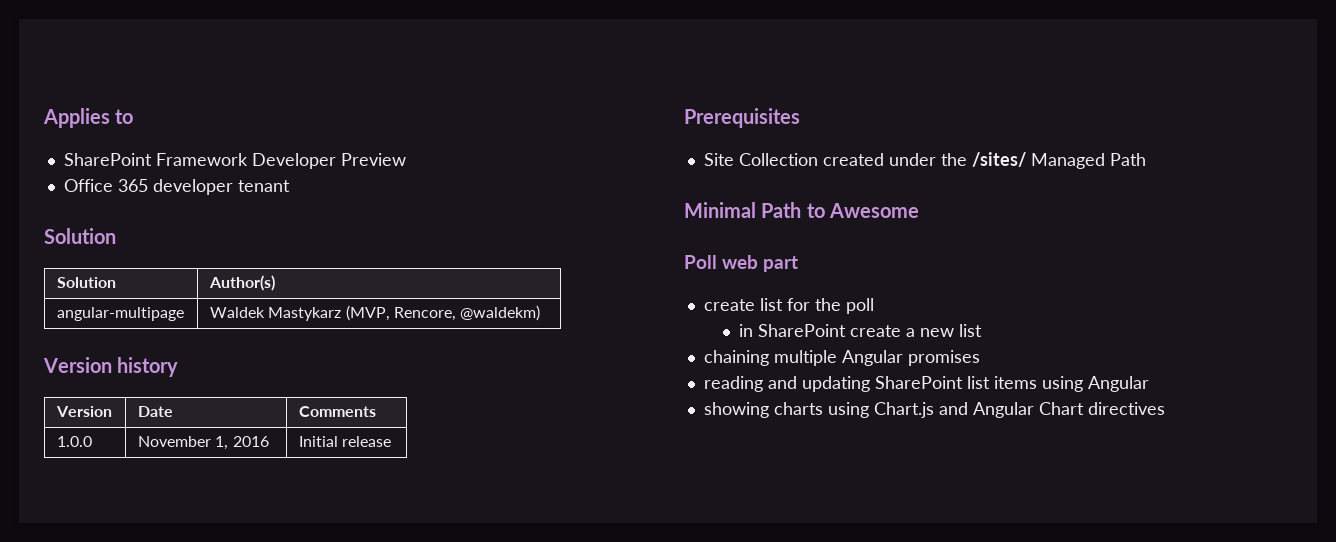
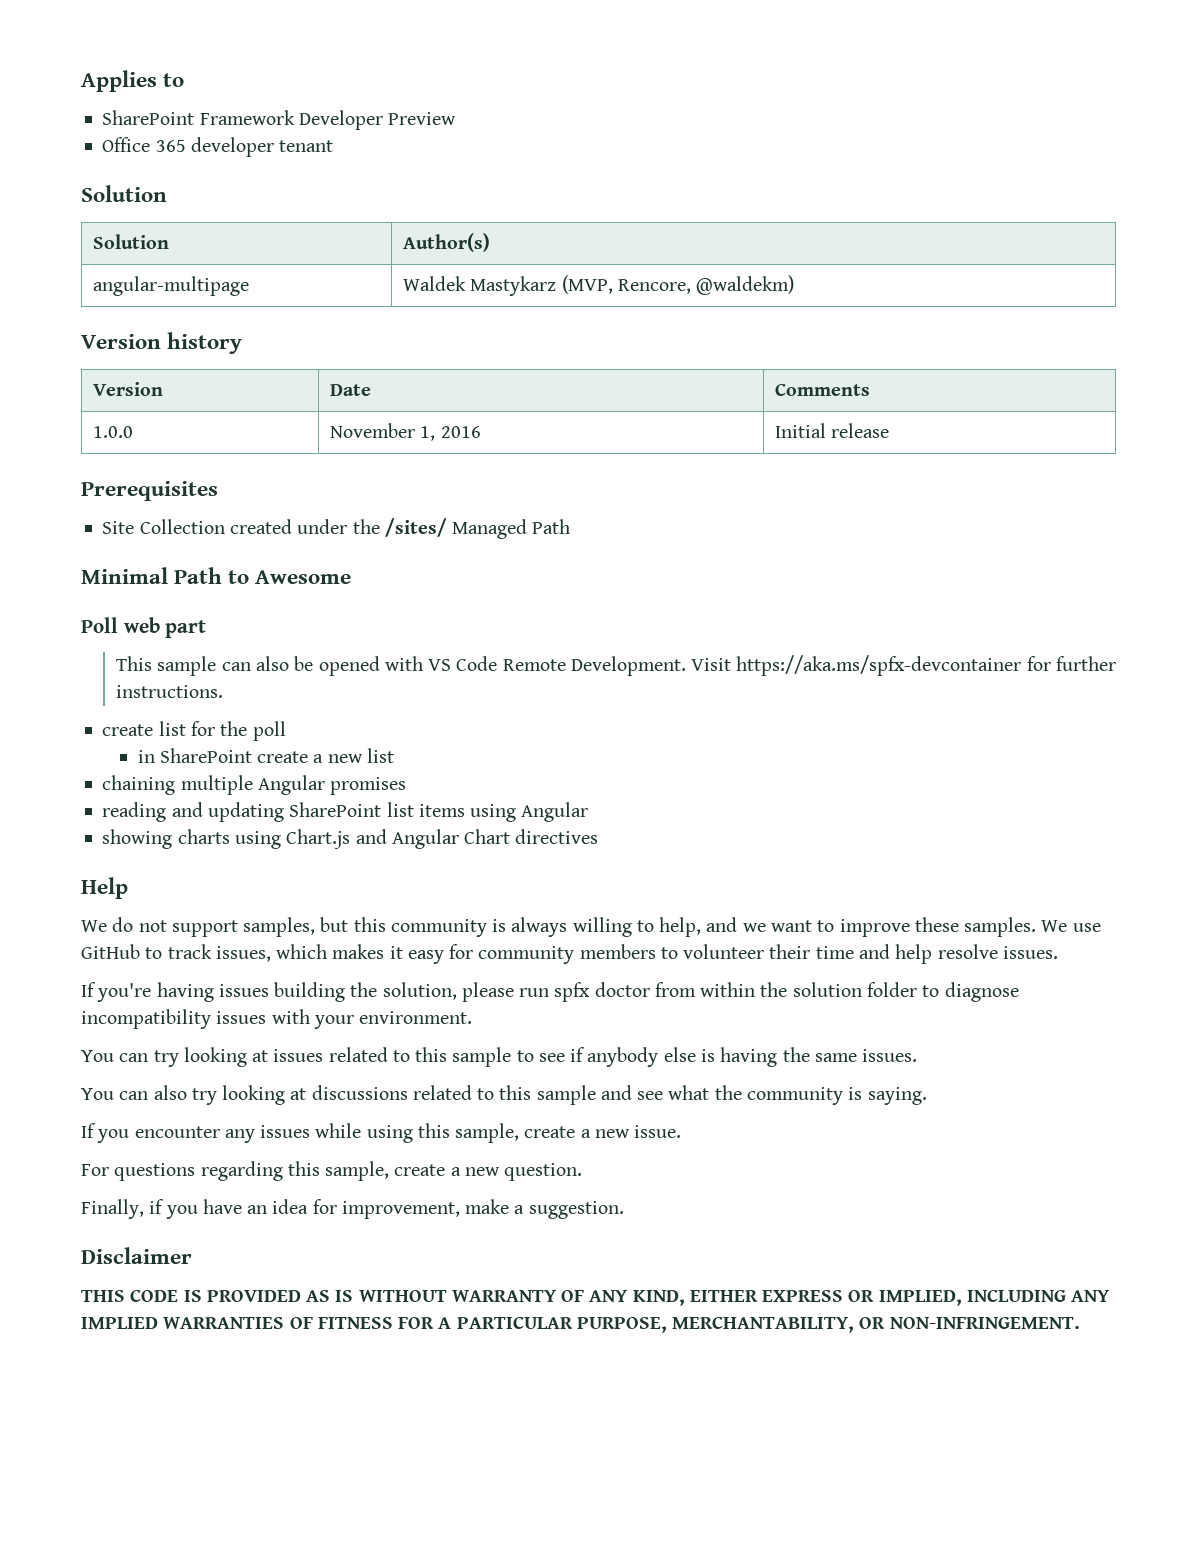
(799, 264) none -> [116,655,1116,676] [116,685,224,698] // This sample can also be opened with VS Code Remote Development. Visit https://aka.ms/spfx-devcontainer for further instructions.
(1165, 408) none -> [81,877,128,899] [81,917,1101,937] [81,944,1058,964] [81,982,1019,1002] [81,1009,473,1029] [81,1047,918,1067] [81,1085,927,1105] [81,1123,682,1143] [81,1161,583,1181] [81,1199,624,1219] [81,1247,192,1264] [81,1289,1111,1306] [81,1316,1080,1333] // Help // We do not support samples, but this community is always willing to help, and we want to improve these samples. We use GitHub to track issues, which makes it easy for community members to volunteer their time and help resolve issues. // If you're having issues building the solution, please run spfx doctor from within the solution folder to diagnose incompatibility issues with your environment. // You can try looking at issues related to this sample to see if anybody else is having the same issues. // You can also try looking at discussions related to this sample and see what the community is saying. // If you encounter any issues while using this sample, create a new issue. // For questions regarding this sample, create a new question. // Finally, if you have an idea for improvement, make a suggestion. // Disclaimer // THIS CODE IS PROVIDED AS IS WITHOUT WARRANTY OF ANY KIND, EITHER EXPRESS OR IMPLIED, INCLUDING ANY IMPLIED WARRANTIES OF FITNESS FOR A PARTICULAR PURPOSE, MERCHANTABILITY, OR NON-INFRINGEMENT.

